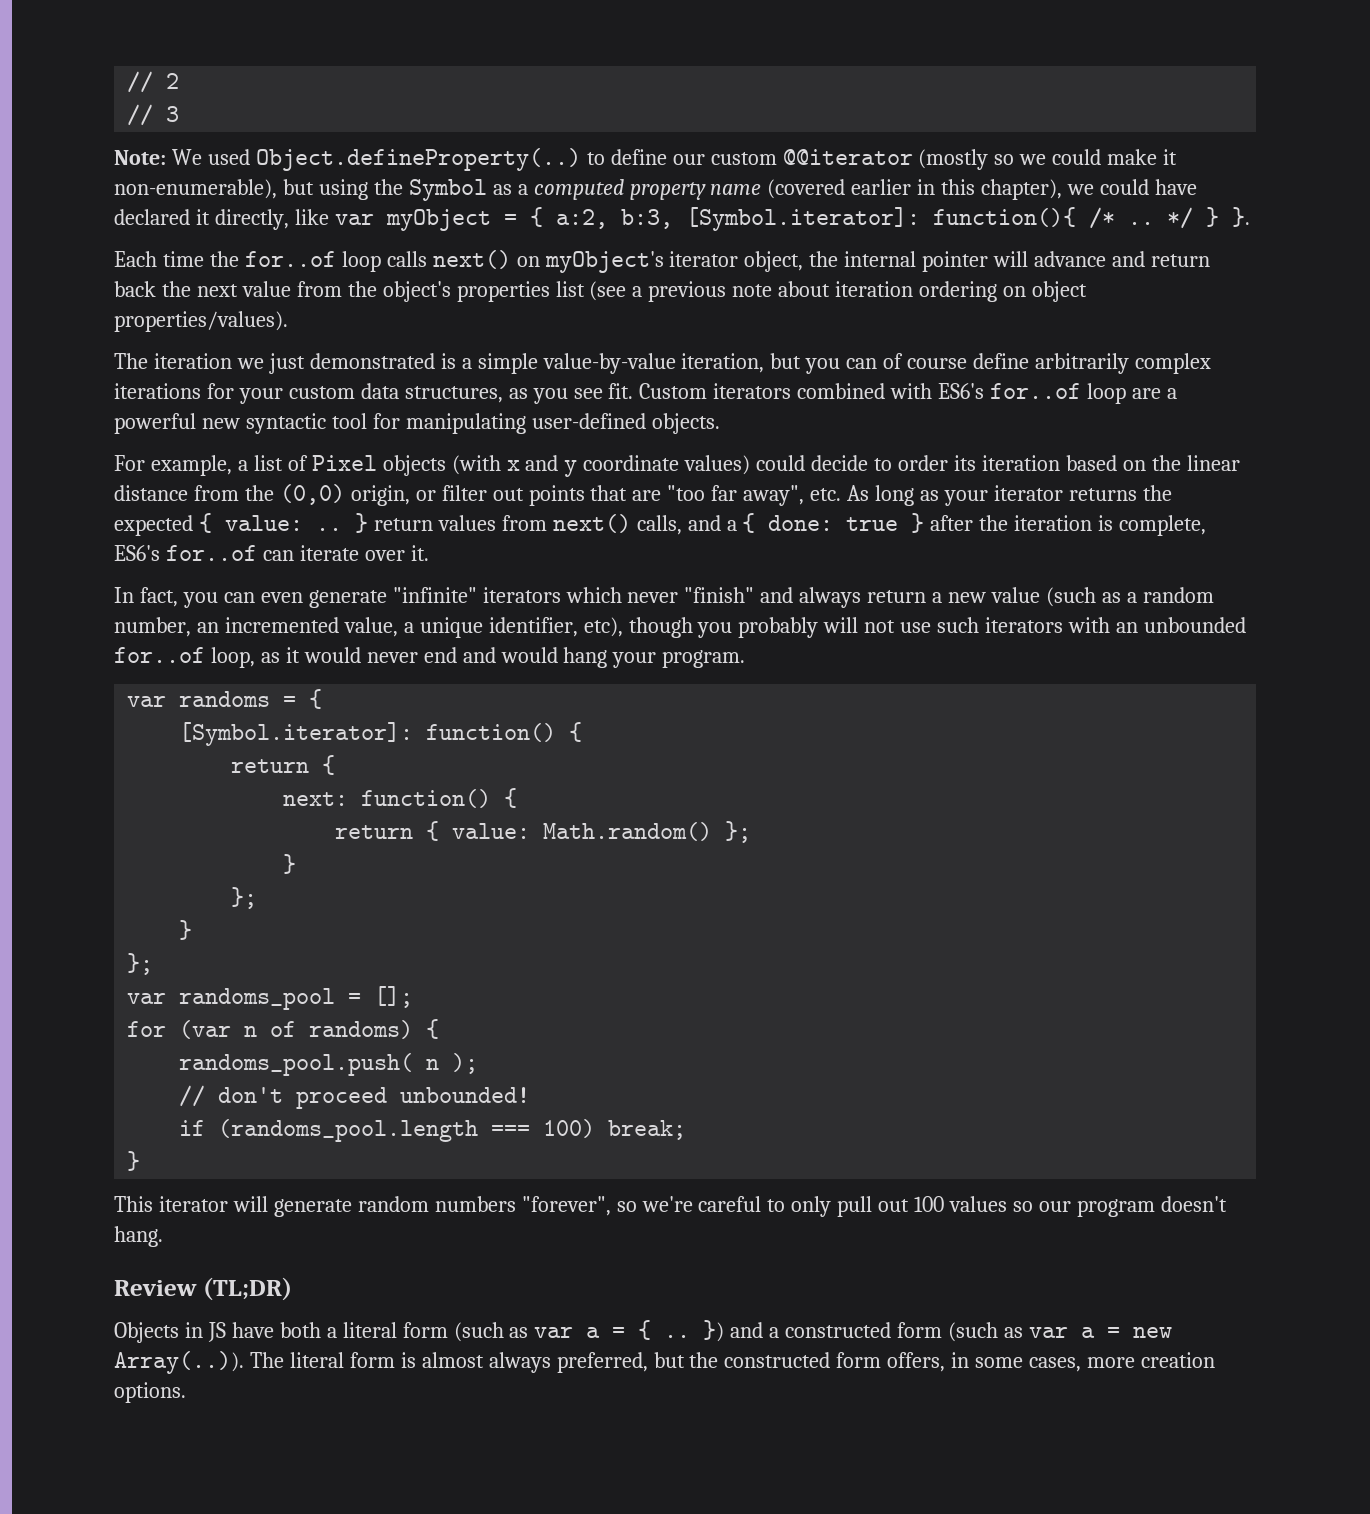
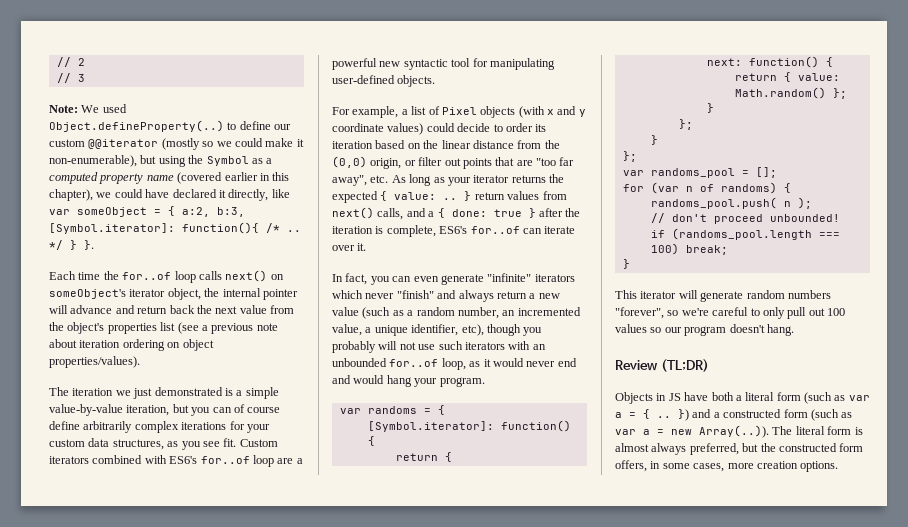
[385,209,491,231] myObject -> [77,207,147,217] someObject
[544,251,664,273] myObject's -> [49,289,126,299] someObject's

